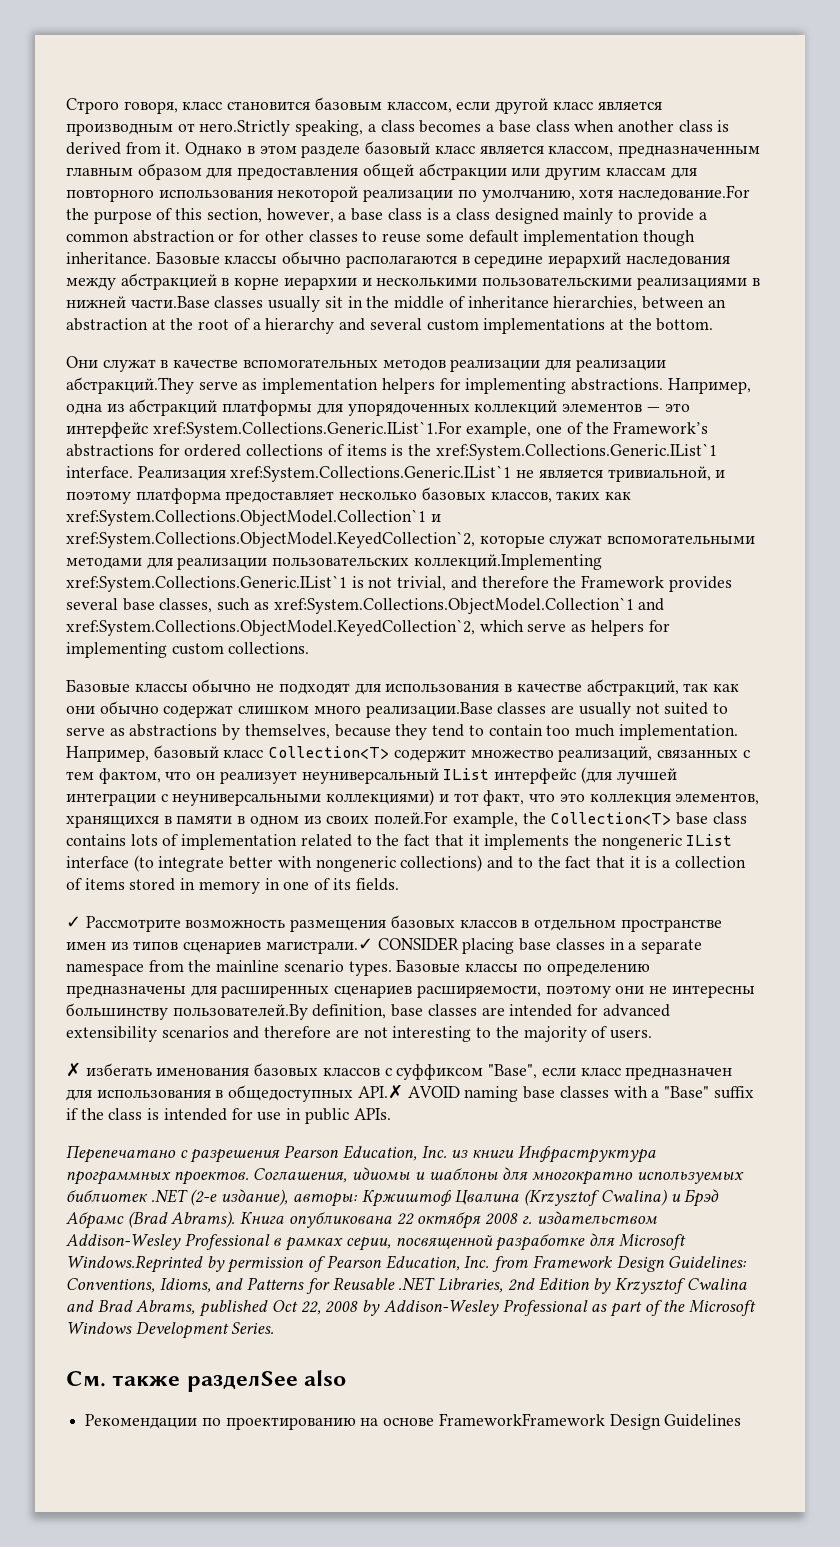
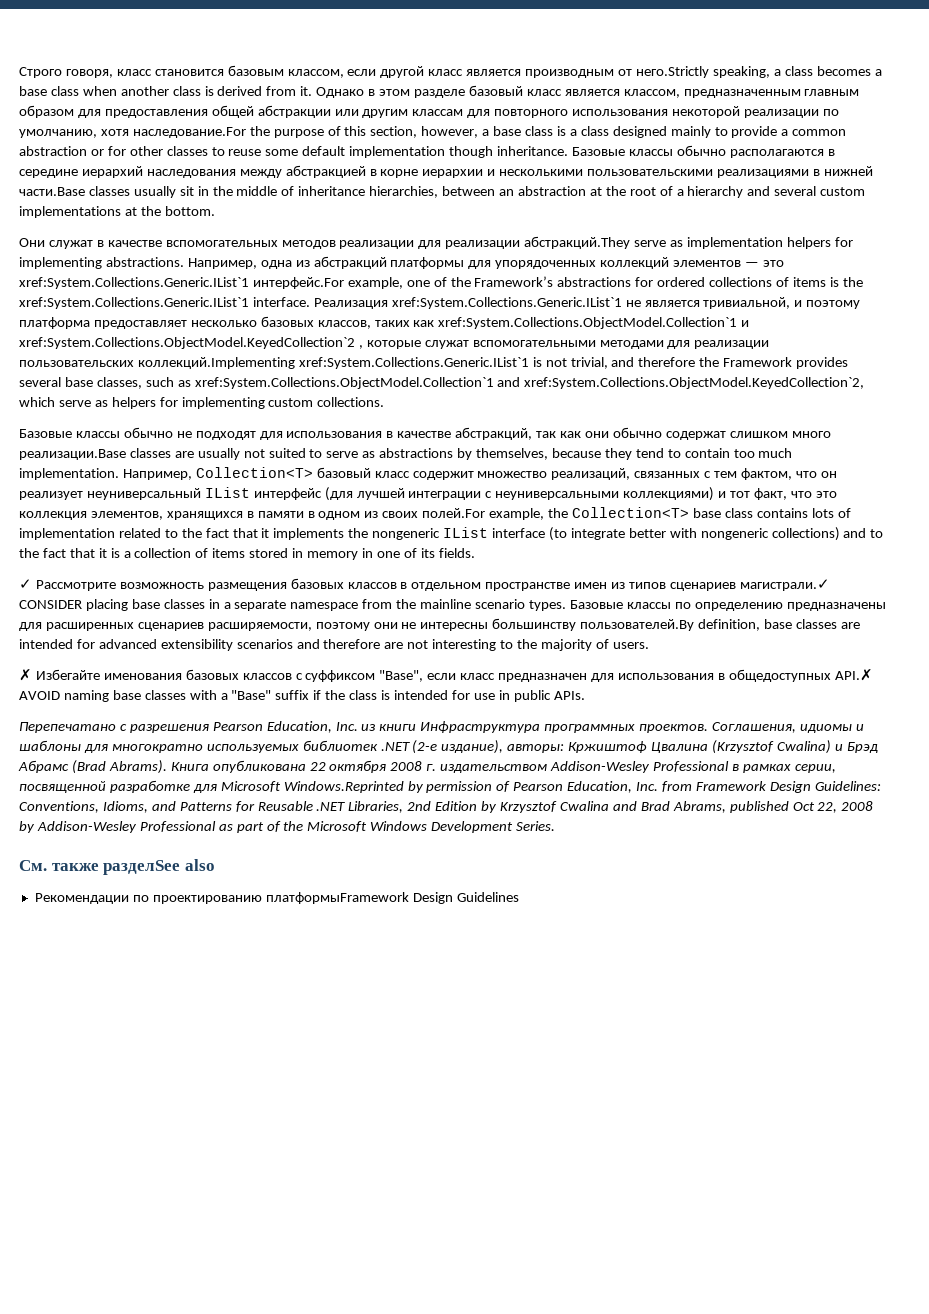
[66,421,462,438] интерфейс xref:System.Collections.Generic.IList`1.For -> [19,277,344,289] xref:System.Collections.Generic.IList`1 интерфейс.For
[66,531,475,548] xref:System.Collections.ObjectModel.KeyedCollection`2, -> [19,337,363,349] xref:System.Collections.ObjectModel.KeyedCollection`2 ,
[153,745,390,759] базовый класс Collection<T> -> [195,467,410,478] Collection<T> базовый класс
[85,1063,152,1076] избегать -> [35,669,100,680] Избегайте
[360,1413,605,1426] на основе FrameworkFramework -> [265,892,409,904] платформыFramework

